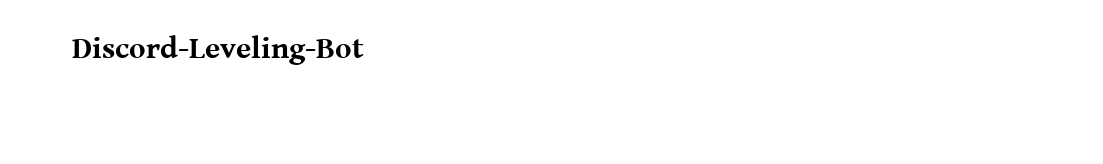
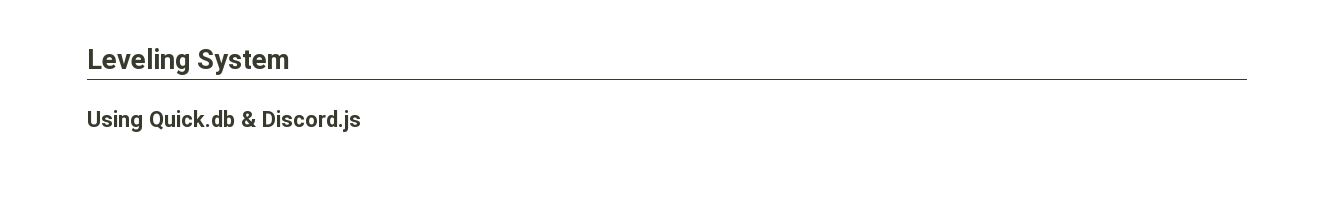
[72,35,364,65] Discord-Leveling-Bot -> [87,48,291,75] [87,110,361,132] Leveling System // Using Quick.db & Discord.js

